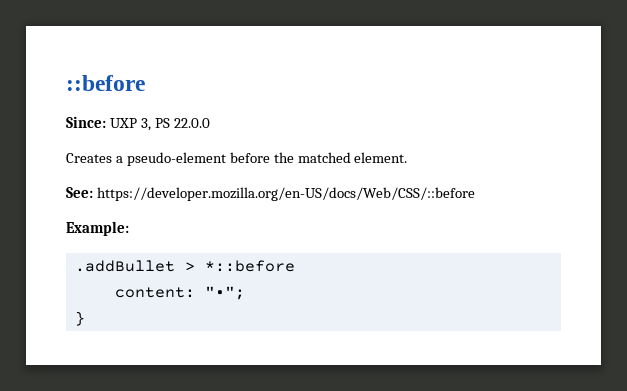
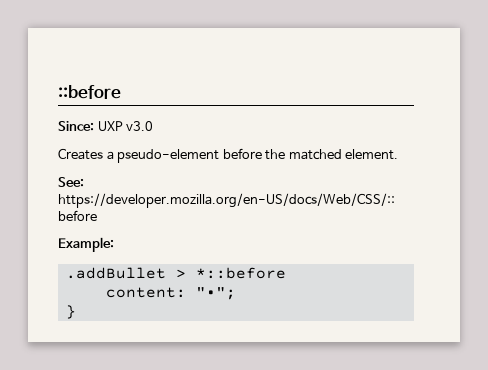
[140,118,210,131] 3, PS 22.0.0 -> [126,121,154,131] v3.0

